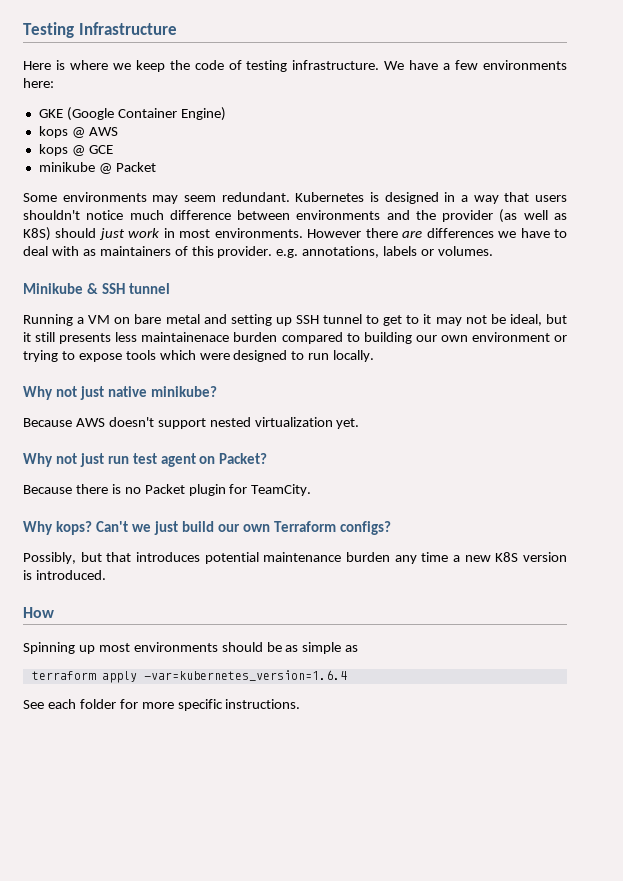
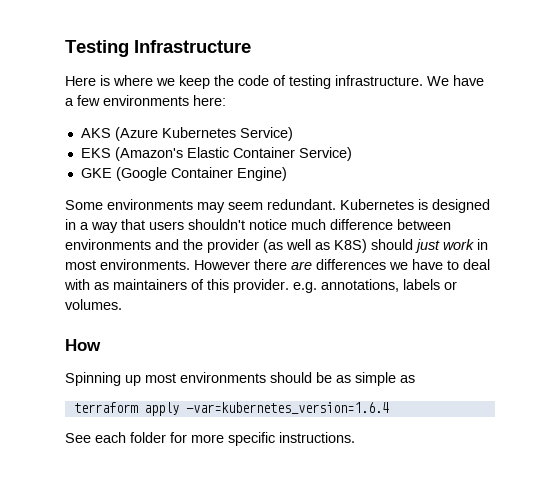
[38,107,226,121] [38,126,118,138] [38,144,113,156] [38,162,156,174] GKE (Google Container Engine) // kops @ AWS // kops @ GCE // minikube @ Packet -> [80,127,293,141] [80,147,352,161] [80,167,287,181] AKS (Azure Kubernetes Service) // EKS (Amazon's Elastic Container Service) // GKE (Google Container Engine)
[23,283,171,294] [23,314,567,326] [23,332,567,344] [23,350,375,362] [23,386,217,400] [23,417,360,429] [23,453,268,467] [23,484,312,496] [23,521,392,535] [23,552,568,564] [23,570,106,580] // Minikube & SSH tunnel // Running a VM on bare metal and setting up SSH tunnel to get to it may not be ideal, but it still presents less maintainenace burden compared to building our own environment or trying to expose tools which were designed to run locally. // Why not just native minikube? // Because AWS doesn't support nested virtualization yet. // Why not just run test agent on Packet? // Because there is no Packet plugin for TeamCity. // Why kops? Can't we just build our own Terraform configs? // Possibly, but that introduces potential maintenance burden any time a new K8S version is introduced. -> (122, 304) none

